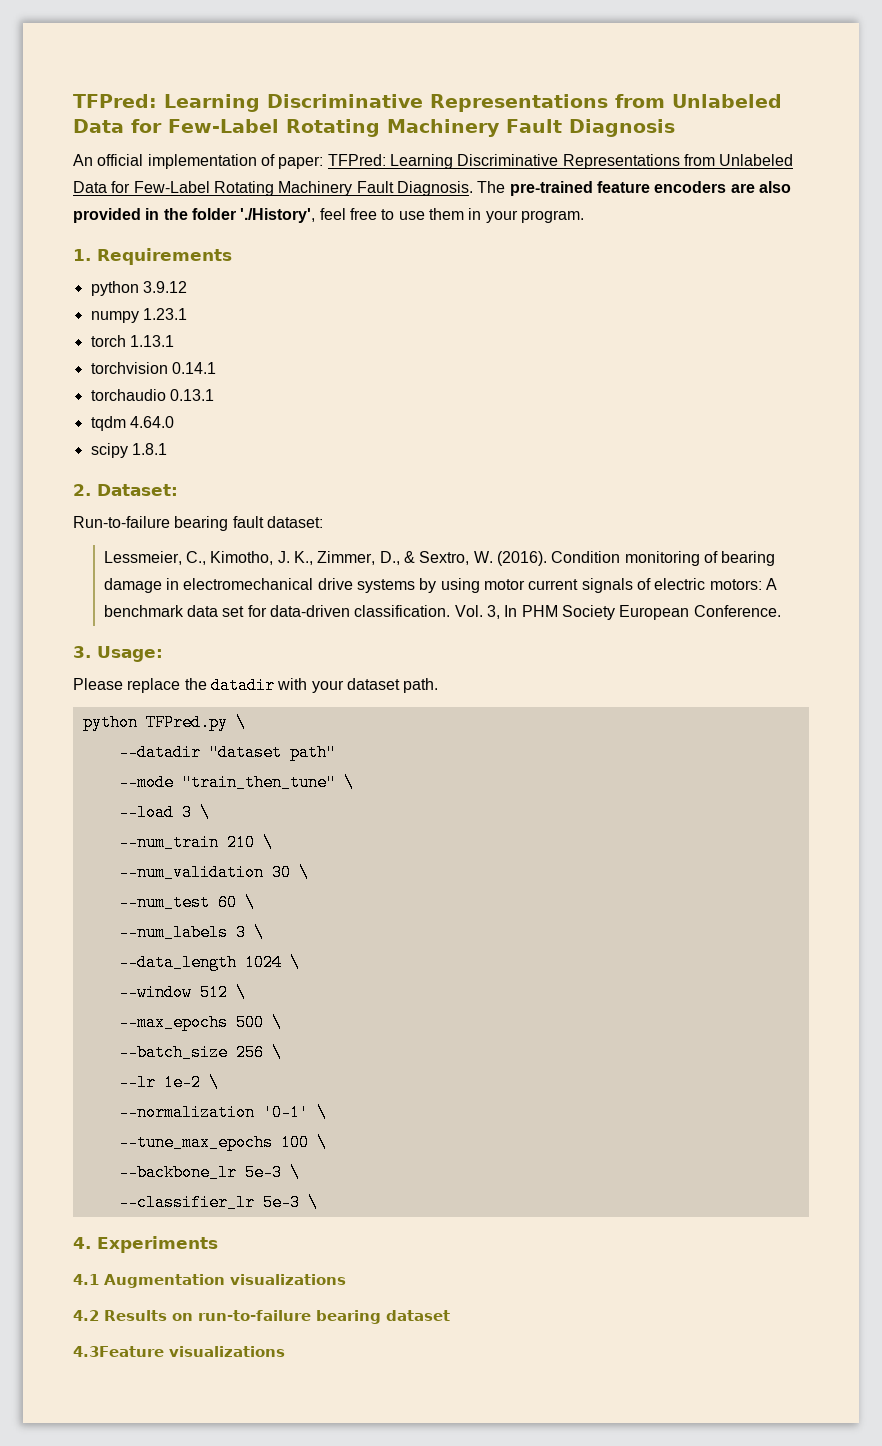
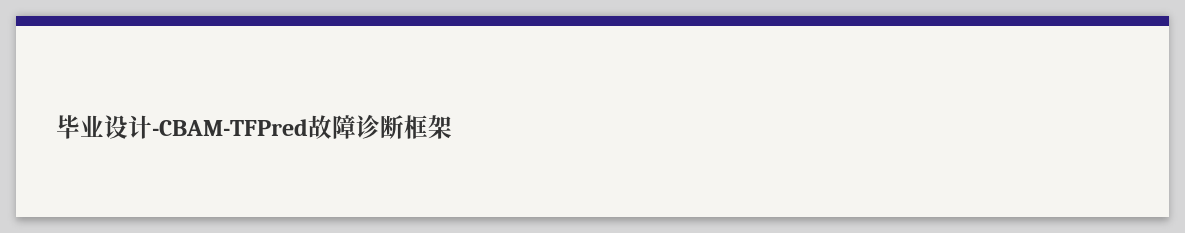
[73,94,782,112] [73,119,675,137] [73,154,794,169] [73,181,791,196] [73,208,584,223] [73,248,232,265] [90,281,187,296] [90,308,187,323] [90,335,174,347] [90,362,216,374] [90,389,214,401] [90,416,174,431] [90,443,167,458] [73,484,178,496] [73,516,323,531] [103,551,776,566] [103,578,777,593] [103,605,781,620] [73,646,163,662] [73,677,439,694] [82,714,246,731] [118,744,336,761] [118,774,354,791] [118,804,210,821] [118,834,273,851] [118,864,309,881] [118,894,255,911] [118,924,264,941] [118,954,300,971] [118,984,246,1001] [118,1014,282,1031] [118,1044,282,1061] [118,1074,219,1091] [118,1104,327,1121] [118,1134,327,1151] [118,1164,300,1181] [118,1194,318,1211] [73,1236,218,1253] [73,1274,346,1288] [73,1310,450,1324] [73,1346,285,1357] TFPred: Learning Discriminative Representations from Unlabeled Data for Few-Label Rotating Machinery Fault Diagnosis // An official implementation of paper: TFPred: Learning Discriminative Representations from Unlabeled Data for Few-Label Rotating Machinery Fault Diagnosis. The pre-trained feature encoders are also provided in the folder './History', feel free to use them in your program. // 1. Requirements // python 3.9.12 // numpy 1.23.1 // torch 1.13.1 // torchvision 0.14.1 // torchaudio 0.13.1 // tqdm 4.64.0 // scipy 1.8.1 // 2. Dataset: // Run-to-failure bearing fault dataset: // Lessmeier, C., Kimotho, J. K., Zimmer, D., & Sextro, W. (2016). Condition monitoring of bearing damage in electromechanical drive systems by using motor current signals of electric motors: A benchmark data set for data-driven classification. Vol. 3, In PHM Society European Conference. // 3. Usage: // Please replace the datadir with your dataset path. // python TFPred.py \ // --datadir "dataset path" // --mode "train_then_tune" \ // --load 3 \ // --num_train 210 \ // --num_validation 30 \ // --num_test 60 \ // --num_labels 3 \ // --data_length 1024 \ // --window 512 \ // --max_epochs 500 \ // --batch_size 256 \ // --lr 1e-2 \ // --normalization '0-1' \ // --tune_max_epochs 100 \ // --backbone_lr 5e-3 \ // --classifier_lr 5e-3 \ // 4. Experiments // 4.1 Augmentation visualizations // 4.2 Results on run-to-failure bearing dataset // 4.3Feature visualizations -> [56,114,452,139] 毕业设计-CBAM-TFPred故障诊断框架

